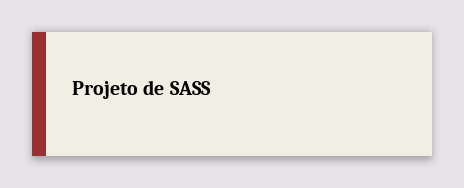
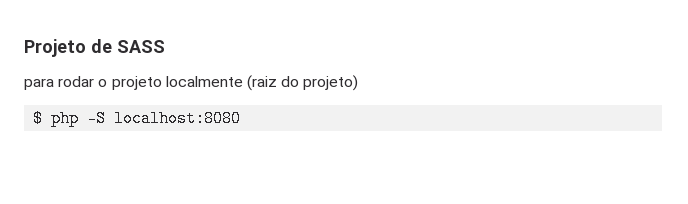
(211, 88) none -> [24,75,359,91] [33,110,242,127] // para rodar o projeto localmente (raiz do projeto) // $ php -S localhost:8080

